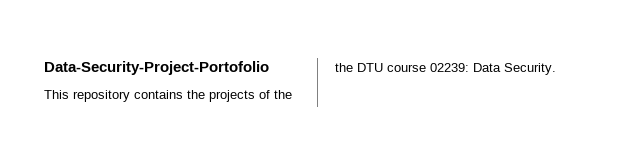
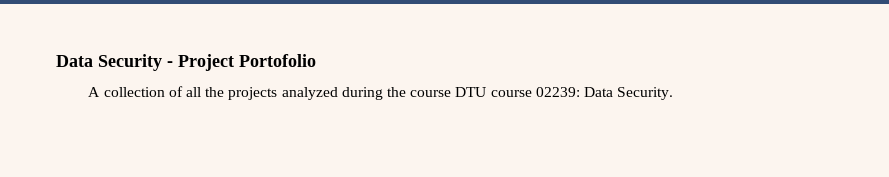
[44,61,269,75] [44,90,292,102] [335,63,353,72] Data-Security-Project-Portofolio // This repository contains the projects of the the -> [56,54,316,71] [88,86,452,100] Data Security - Project Portofolio // A collection of all the projects analyzed during the course

